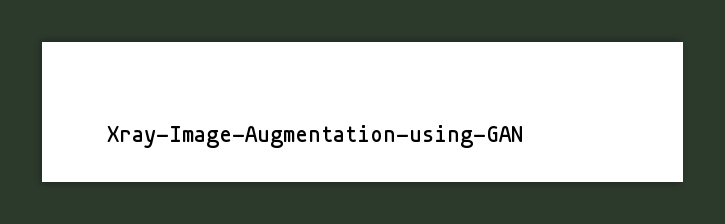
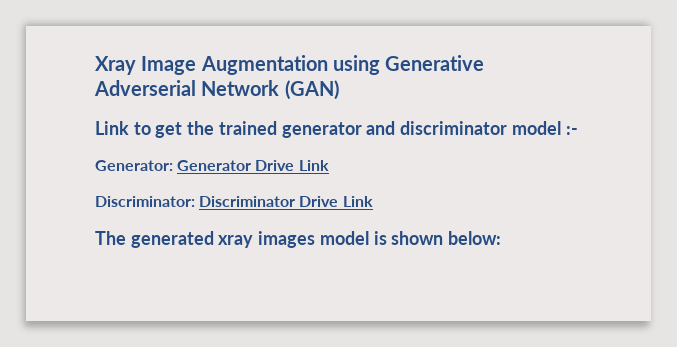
[107,125,523,148] Xray-Image-Augmentation-using-GAN -> [95,55,485,75] [94,80,339,100] [95,121,578,138] [95,160,329,171] [95,196,373,207] [95,231,502,248] Xray Image Augmentation using Generative Adverserial Network (GAN) // Link to get the trained generator and discriminator model :- // Generator: Generator Drive Link // Discriminator: Discriminator Drive Link // The generated xray images model is shown below:

